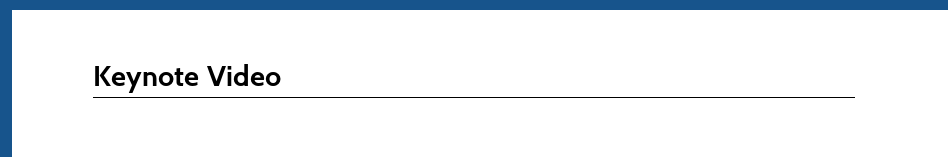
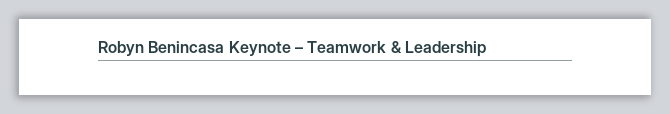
[93,64,281,93] Keynote Video -> [98,41,486,57] Robyn Benincasa Keynote – Teamwork & Leadership

